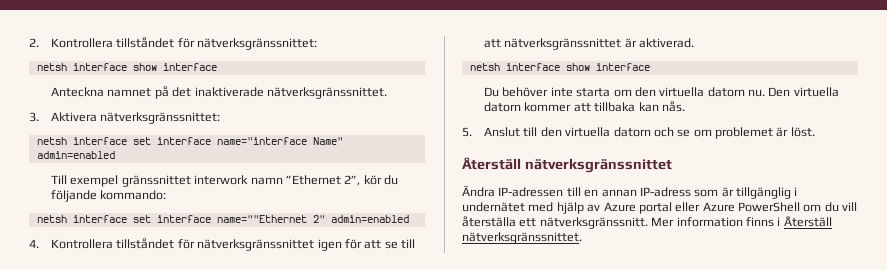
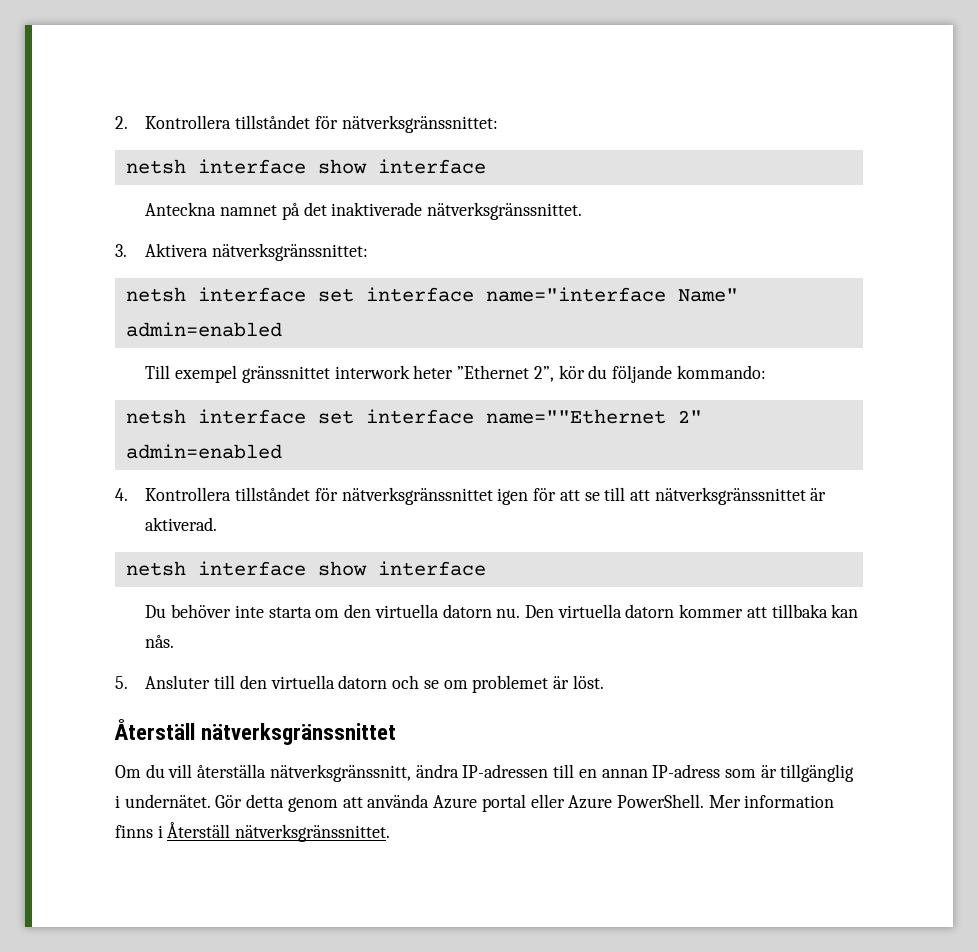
[250,177,283,185] namn -> [413,365,454,379] heter
[484,127,521,137] Anslut -> [145,675,211,689] Ansluter
[462,185,495,197] Ändra -> [115,764,459,782] Om du vill återställa nätverksgränssnitt, ändra
[462,202,858,214] [462,216,648,229] undernätet med hjälp av Azure portal eller Azure PowerShell om du vill återställa ett nätverksgränssnitt. -> [124,794,704,812] undernätet. Gör detta genom att använda Azure portal eller Azure PowerShell.

